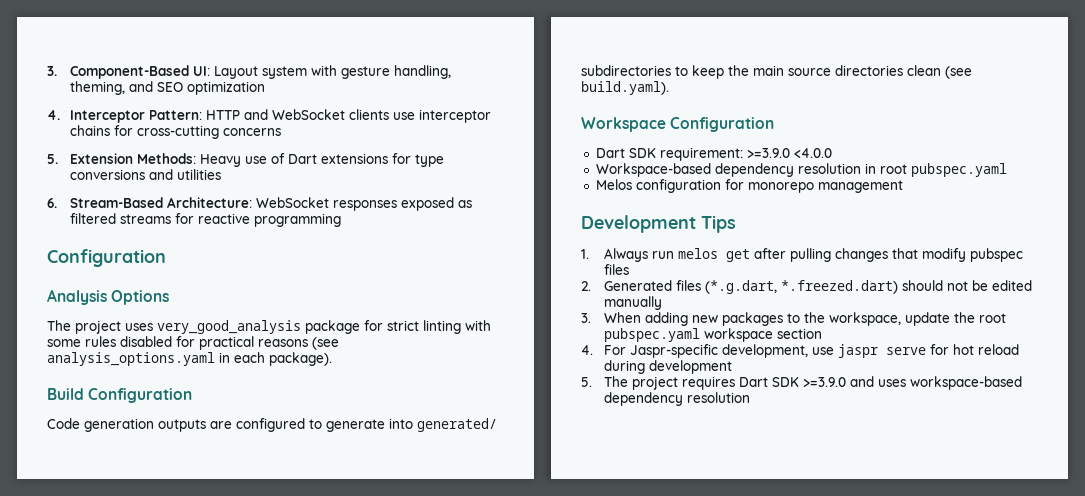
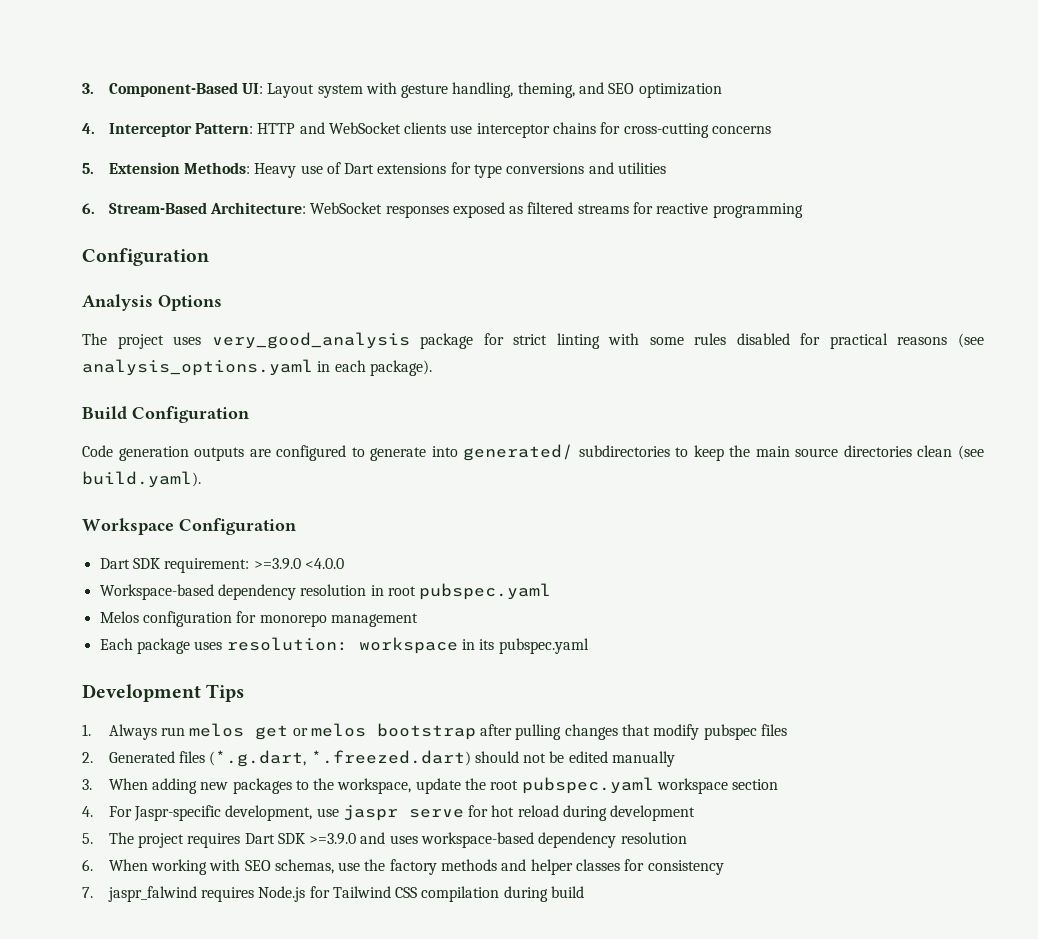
(903, 186) none -> [99,637,589,654] // Each package uses resolution: workspace in its pubspec.yaml
(750, 255) none -> [292,723,476,740] or melos bootstrap
(750, 397) none -> [82,859,724,875] [82,886,585,902] // 6. When working with SEO schemas, use the factory methods and helper classes for consistency // 7. jaspr_falwind requires Node.js for Tailwind CSS compilation during build

